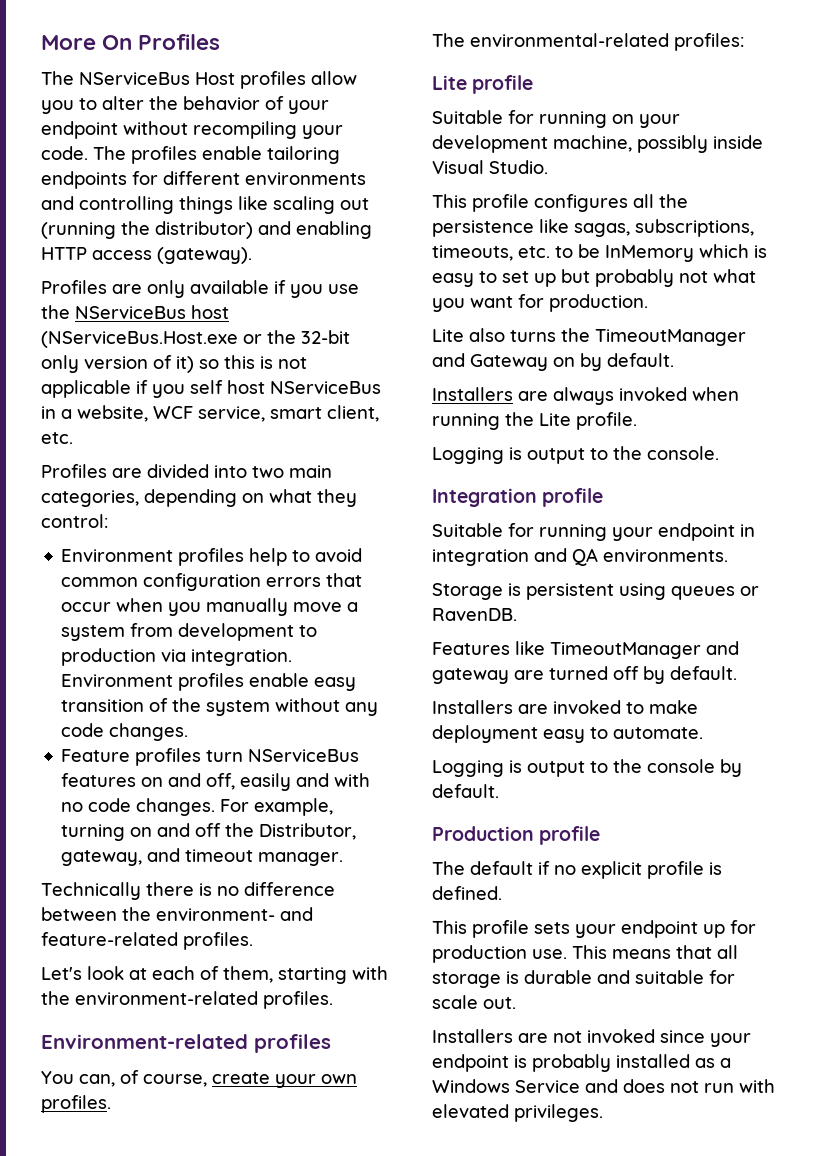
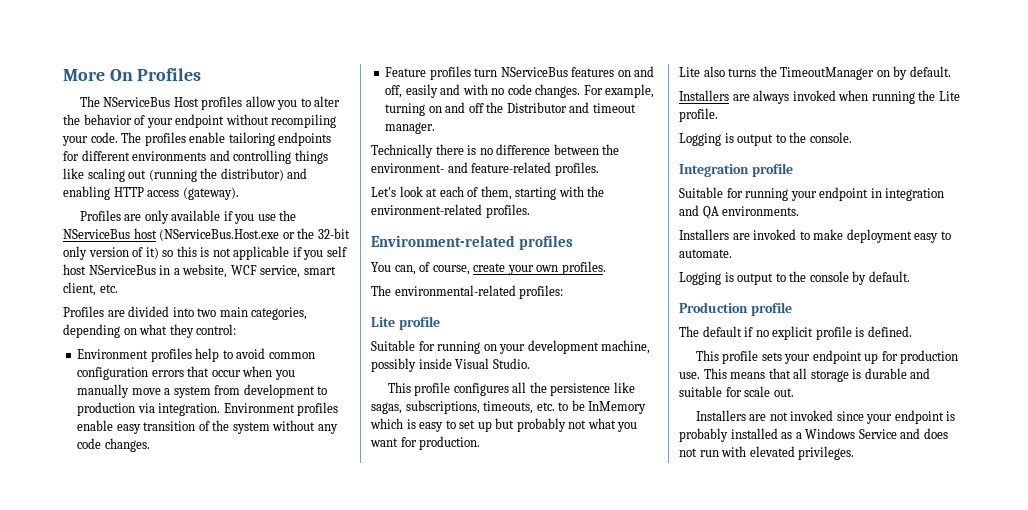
[259,823,357,840] [61,850,143,866] Distributor, gateway, -> [506,102,567,113] Distributor
[432,353,548,371] and Gateway -> (875, 73) none
[432,583,759,600] [432,608,517,621] [432,641,739,659] [432,666,737,684] // Storage is persistent using queues or RavenDB. // Features like TimeoutManager and gateway are turned off by default. -> (800, 211) none

